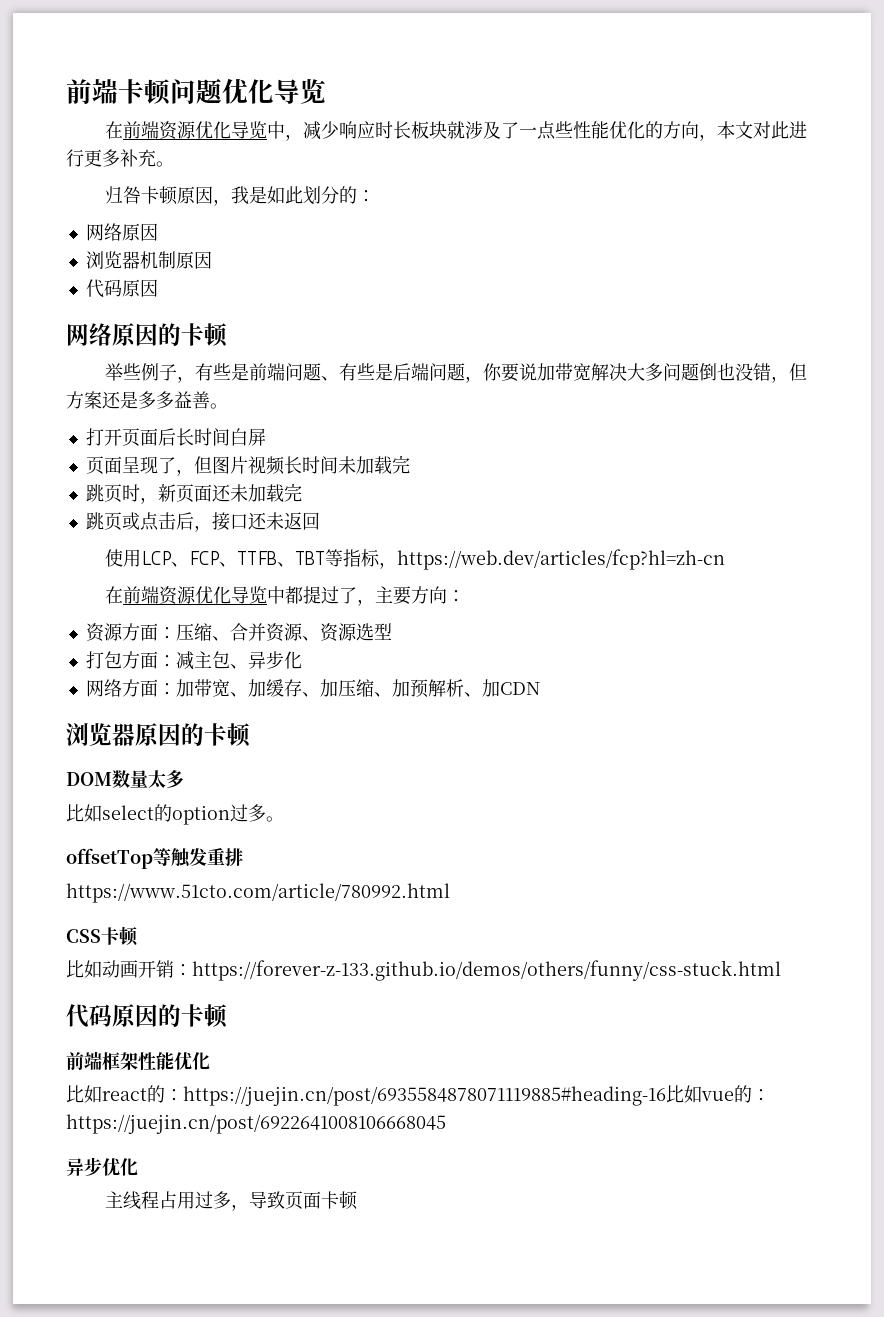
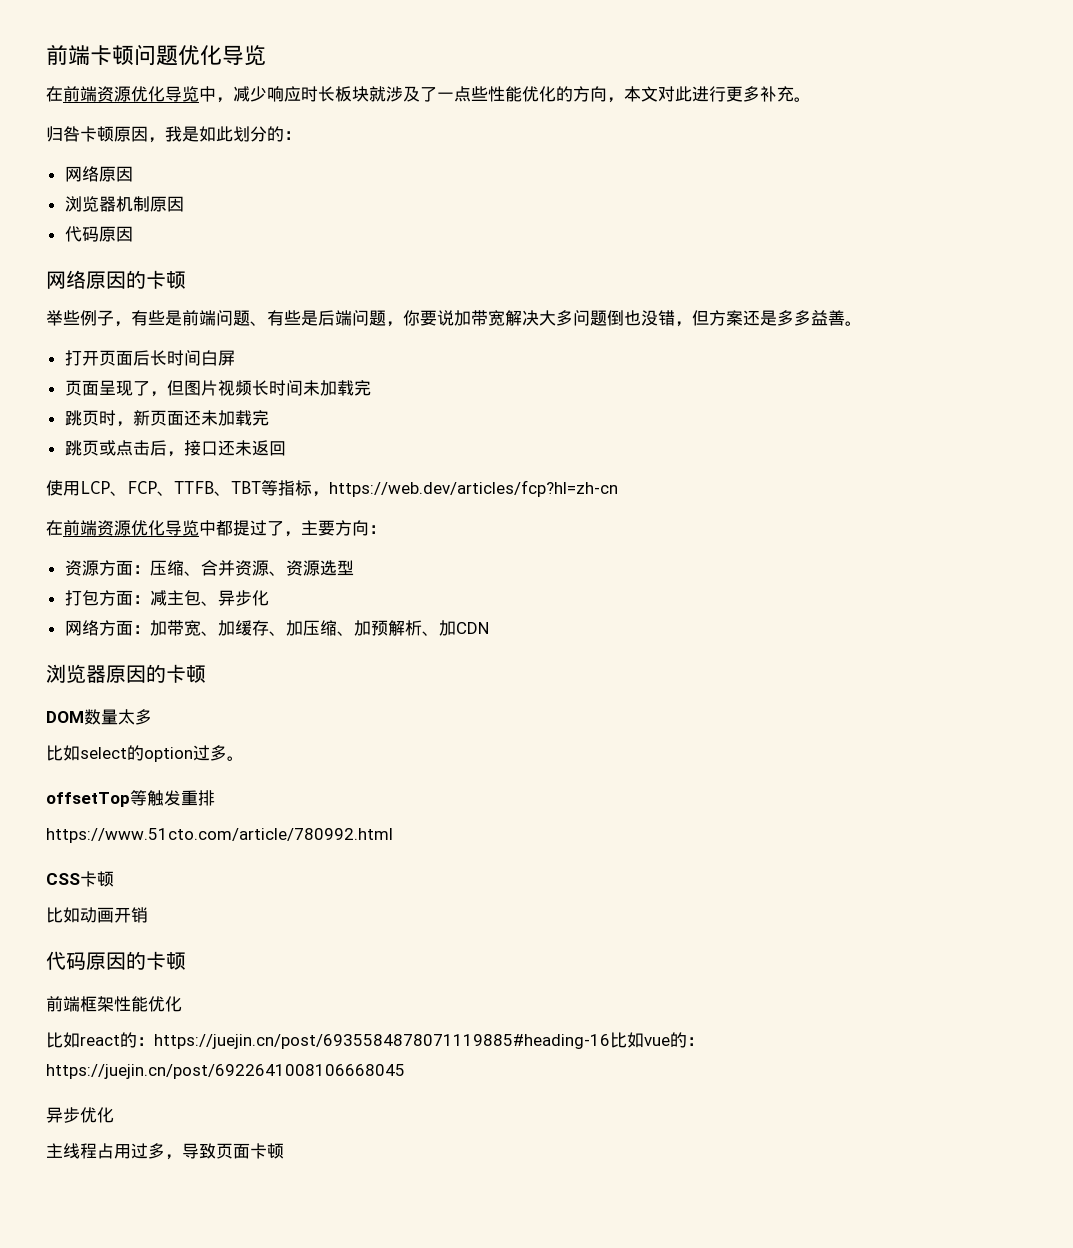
[174,960,781,981] ：https://forever-z-133.github.io/demos/others/funny/css-stuck.html -> (148, 915) none

